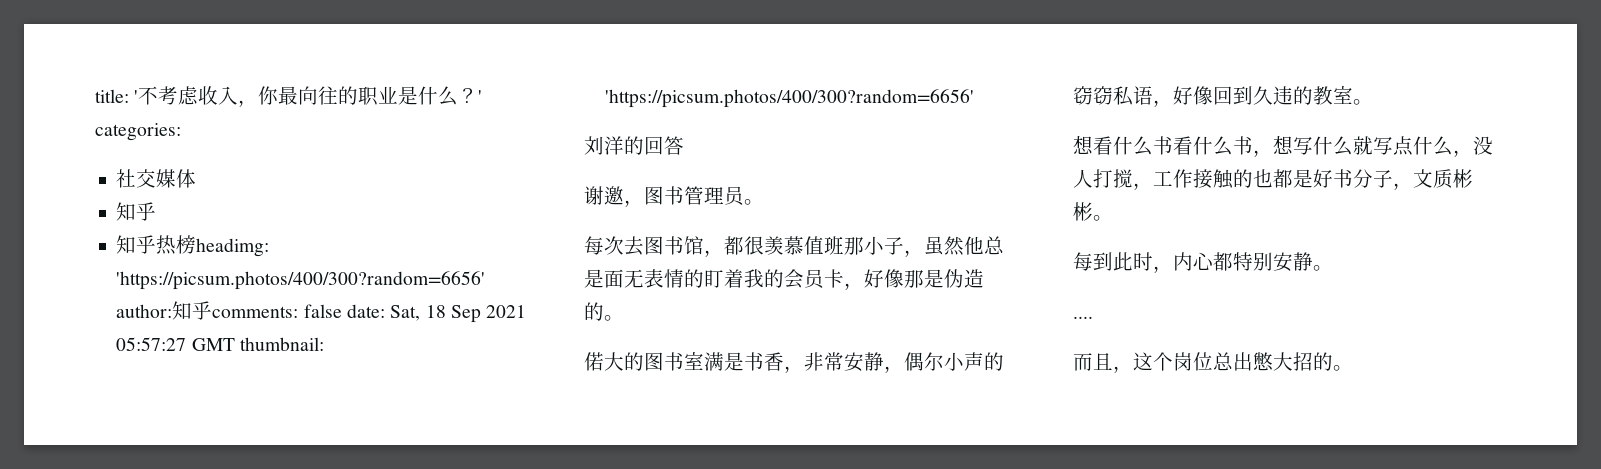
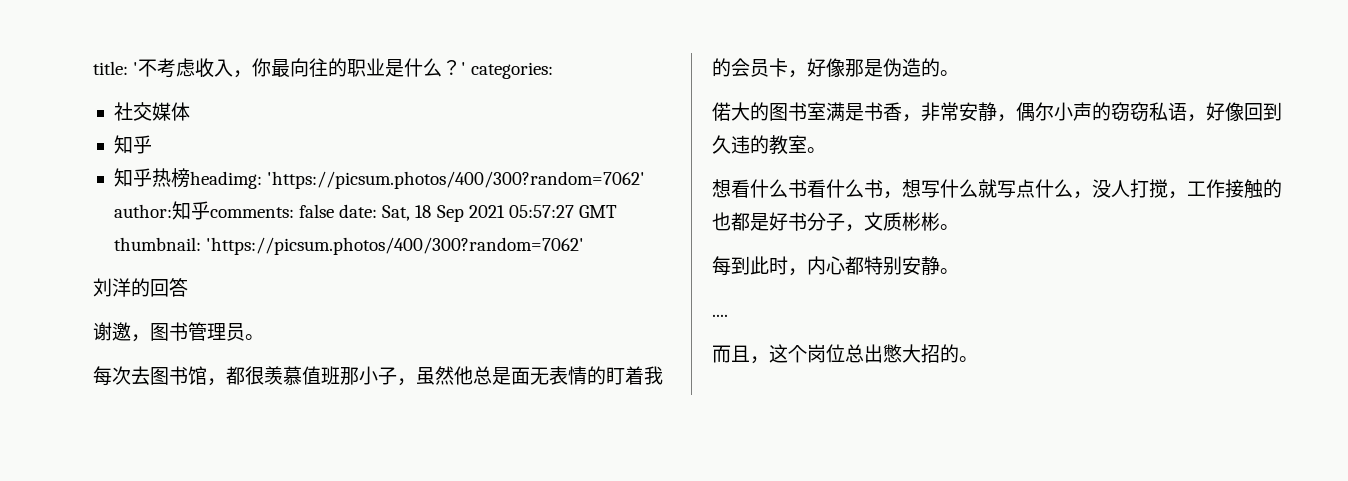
[116,271,486,290] 'https://picsum.photos/400/300?random=6656' -> [267,171,646,189] 'https://picsum.photos/400/300?random=7062'
[605,89,975,108] 'https://picsum.photos/400/300?random=6656' -> [206,237,585,255] 'https://picsum.photos/400/300?random=7062'

